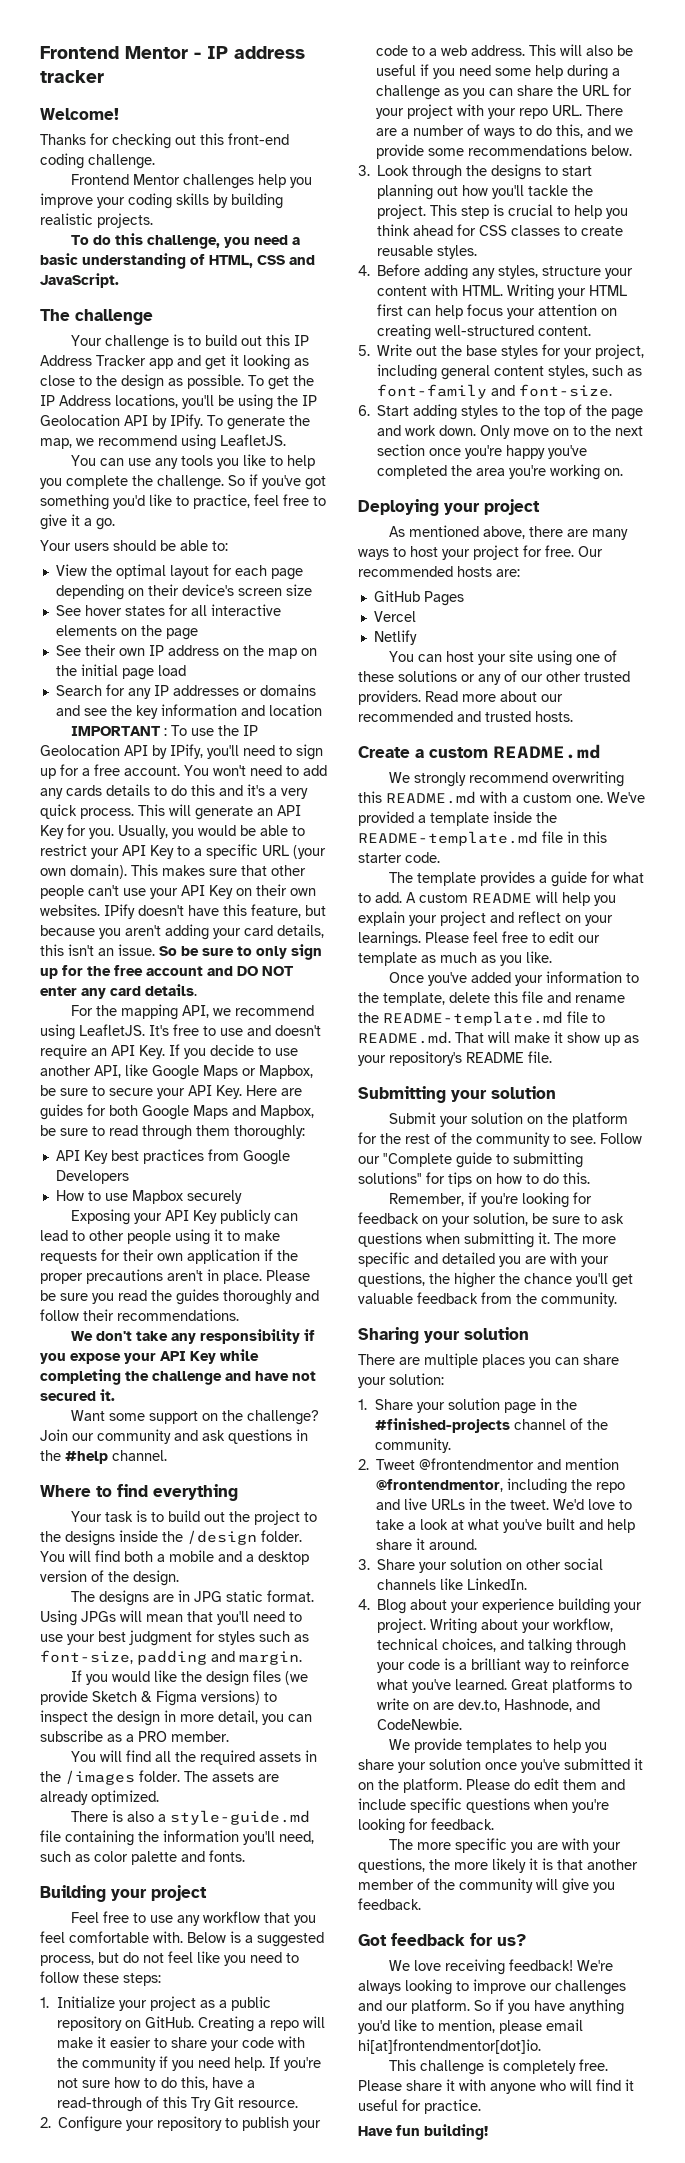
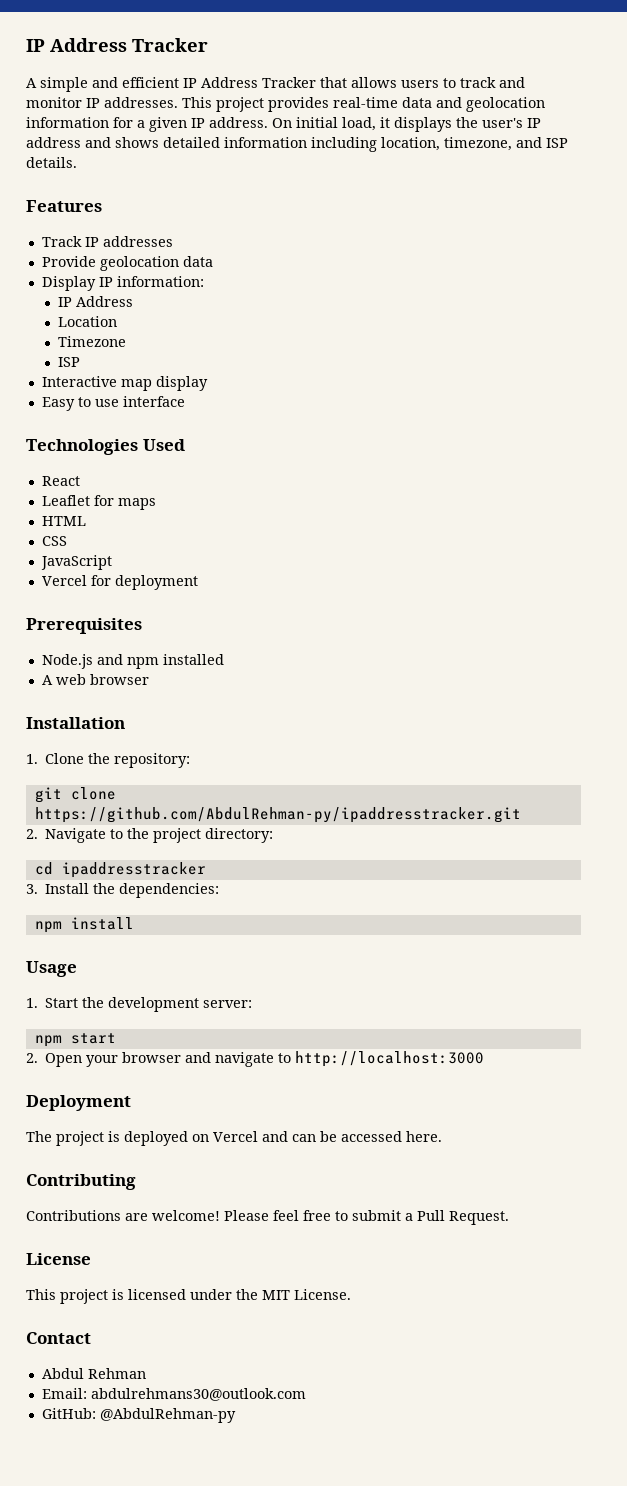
[40,46,305,59] [40,70,104,83] [40,108,119,120] [40,133,289,149] [40,153,155,169] [71,174,313,189] [40,193,283,209] [40,213,153,228] [71,233,301,249] [40,253,315,269] [40,273,119,288] [40,309,153,325] [71,334,310,350] [40,354,309,370] [40,374,314,390] [40,394,317,410] [40,414,310,430] [40,434,286,450] [71,454,316,469] [40,474,326,490] [40,494,326,510] [40,514,115,530] [40,540,228,551] [55,564,303,580] [55,584,312,600] [55,604,281,616] [55,625,198,640] [55,644,317,659] [55,664,186,680] [55,684,316,699] [55,704,322,719] [71,725,259,736] [40,744,323,760] [40,764,327,779] [40,784,308,799] [40,804,301,820] [40,824,305,839] [40,844,326,859] [40,864,306,879] [40,884,316,899] [40,904,326,919] [40,924,324,940] [40,944,322,960] [40,965,294,979] [40,984,197,999] [71,1004,315,1020] [40,1024,321,1040] [40,1044,298,1059] [40,1064,313,1080] [40,1085,302,1099] [40,1104,314,1120] [40,1125,305,1140] [55,1149,290,1165] [55,1170,129,1184] [55,1190,242,1204] [71,1209,299,1225] [40,1229,280,1245] [40,1249,298,1264] [40,1269,310,1284] [40,1289,319,1305] [40,1309,239,1321] [71,1329,316,1344] [40,1349,259,1364] [40,1369,316,1385] [40,1389,115,1401] [71,1410,320,1425] [40,1429,308,1444] [40,1450,167,1464] [40,1484,238,1501] [71,1510,318,1525] [40,1530,302,1546] [40,1550,309,1565] [40,1570,179,1586] [71,1590,315,1606] [40,1610,302,1626] [40,1630,309,1646] [40,1650,302,1665] [71,1670,309,1686] [40,1690,277,1706] [40,1710,312,1726] [40,1730,229,1742] [71,1750,318,1765] [40,1770,279,1785] [40,1790,159,1805] [71,1810,311,1825] [40,1830,314,1846] [40,1850,245,1865] [40,1885,207,1902] [71,1911,317,1926] [40,1931,324,1947] [40,1951,299,1966] [40,1971,161,1986] [40,1996,272,2011] [57,2016,326,2032] [57,2036,306,2051] [57,2056,322,2071] [57,2076,256,2090] [57,2096,299,2112] [40,2116,322,2132] [376,44,634,56] [376,64,621,80] [376,84,633,100] [376,104,624,119] [376,124,634,139] [376,144,633,159] [358,164,593,180] [377,184,594,200] [377,204,629,219] [377,224,624,236] [377,245,478,259] [358,264,634,280] [377,284,628,300] [377,304,618,319] [377,324,592,340] [358,344,645,359] [377,364,643,380] [377,384,613,399] [358,404,644,420] [377,425,644,439] [377,444,588,459] [377,464,624,480] [358,499,540,516] [389,525,629,540] [358,545,603,560] [358,566,520,577] [373,590,464,606] [373,611,416,622] [373,630,417,645] [389,650,618,666] [358,670,630,685] [358,690,563,705] [358,711,573,722] [358,744,601,759] [389,771,625,787] [358,791,645,804] [358,811,557,826] [358,831,607,846] [358,852,440,863] [389,871,645,887] [358,891,616,906] [358,911,613,926] [358,931,600,947] [358,951,552,966] [389,971,640,986] [358,991,625,1006] [358,1011,605,1026] [358,1031,639,1046] [358,1051,552,1066] [358,1086,556,1103] [389,1112,629,1127] [358,1132,642,1147] [358,1152,583,1168] [358,1172,590,1187] [389,1192,593,1208] [358,1212,624,1227] [358,1232,616,1248] [358,1252,609,1267] [358,1272,633,1288] [358,1292,617,1307] [358,1327,529,1344] [358,1353,619,1368] [358,1373,444,1388] [358,1398,578,1414] [375,1418,609,1433] [375,1438,452,1453] [358,1458,620,1470] [376,1478,626,1494] [376,1498,633,1510] [376,1518,636,1533] [376,1538,478,1550] [358,1558,604,1573] [377,1578,528,1590] [358,1598,643,1614] [377,1618,614,1634] [377,1638,627,1654] [377,1658,630,1673] [377,1678,633,1693] [377,1698,601,1712] [377,1718,463,1730] [389,1738,608,1753] [358,1758,643,1773] [358,1778,625,1793] [358,1798,609,1813] [358,1818,494,1834] [389,1838,622,1853] [358,1858,638,1873] [358,1878,615,1894] [358,1898,421,1910] [358,1933,526,1946] [389,1959,614,1975] [358,1979,626,1995] [358,1999,624,2015] [358,2019,583,2034] [358,2039,541,2054] [389,2059,609,2075] [358,2079,634,2094] [358,2099,481,2114] [358,2124,488,2140] Frontend Mentor - IP address tracker // Welcome! // Thanks for checking out this front-end coding challenge. // Frontend Mentor challenges help you improve your coding skills by building realistic projects. // To do this challenge, you need a basic understanding of HTML, CSS and JavaScript. // The challenge // Your challenge is to build out this IP Address Tracker app and get it looking as close to the design as possible. To get the IP Address locations, you'll be using the IP Geolocation API by IPify. To generate the map, we recommend using LeafletJS. // You can use any tools you like to help you complete the challenge. So if you've got something you'd like to practice, feel free to give it a go. // Your users should be able to: // View the optimal layout for each page depending on their device's screen size // See hover states for all interactive elements on the page // See their own IP address on the map on the initial page load // Search for any IP addresses or domains and see the key information and location // IMPORTANT : To use the IP Geolocation API by IPify, you'll need to sign up for a free account. You won't need to add any cards details to do this and it's a very quick process. This will generate an API Key for you. Usually, you would be able to restrict your API Key to a specific URL (your own domain). This makes sure that other people can't use your API Key on their own websites. IPify doesn't have this feature, but because you aren't adding your card details, this isn't an issue. So be sure to only sign up for the free account and DO NOT enter any card details. // For the mapping API, we recommend using LeafletJS. It's free to use and doesn't require an API Key. If you decide to use another API, like Google Maps or Mapbox, be sure to secure your API Key. Here are guides for both Google Maps and Mapbox, be sure to read through them thoroughly: // API Key best practices from Google Developers // How to use Mapbox securely // Exposing your API Key publicly can lead to other people using it to make requests for their own application if the proper precautions aren't in place. Please be sure you read the guides thoroughly and follow their recommendations. // We don't take any responsibility if you expose your API Key while completing the challenge and have not secured it. // Want some support on the challenge? Join our community and ask questions in the #help channel. // Where to find everything // Your task is to build out the project to the designs inside the /design folder. You will find both a mobile and a desktop version of the design. // The designs are in JPG static format. Using JPGs will mean that you'll need to use your best judgment for styles such as font-size, padding and margin. // If you would like the design files (we provide Sketch & Figma versions) to inspect the design in more detail, you can subscribe as a PRO member. // You will find all the required assets in the /images folder. The assets are already optimized. // There is also a style-guide.md file containing the information you'll need, such as color palette and fonts. // Building your project // Feel free to use any workflow that you feel comfortable with. Below is a suggested process, but do not feel like you need to follow these steps: // 1. Initialize your project as a public repository on GitHub. Creating a repo will make it easier to share your code with the community if you need help. If you're not sure how to do this, have a read-through of this Try Git resource. // 2. Configure your repository to publish your code to a web address. This will also be useful if you need some help during a challenge as you can share the URL for your project with your repo URL. There are a number of ways to do this, and we provide some recommendations below. // 3. Look through the designs to start planning out how you'll tackle the project. This step is crucial to help you think ahead for CSS classes to create reusable styles. // 4. Before adding any styles, structure your content with HTML. Writing your HTML first can help focus your attention on creating well-structured content. // 5. Write out the base styles for your project, including general content styles, such as font-family and font-size. // 6. Start adding styles to the top of the page and work down. Only move on to the next section once you're happy you've completed the area you're working on. // Deploying your project // As mentioned above, there are many ways to host your project for free. Our recommended hosts are: // GitHub Pages // Vercel // Netlify // You can host your site using one of these solutions or any of our other trusted providers. Read more about our recommended and trusted hosts. // Create a custom README.md // We strongly recommend overwriting this README.md with a custom one. We've provided a template inside the README-template.md file in this starter code. // The template provides a guide for what to add. A custom README will help you explain your project and reflect on your learnings. Please feel free to edit our template as much as you like. // Once you've added your information to the template, delete this file and rename the README-template.md file to README.md. That will make it show up as your repository's README file. // Submitting your solution // Submit your solution on the platform for the rest of the community to see. Follow our "Complete guide to submitting solutions" for tips on how to do this. // Remember, if you're looking for feedback on your solution, be sure to ask questions when submitting it. The more specific and detailed you are with your questions, the higher the chance you'll get valuable feedback from the community. // Sharing your solution // There are multiple places you can share your solution: // 1. Share your solution page in the #finished-projects channel of the community. // 2. Tweet @frontendmentor and mention @frontendmentor, including the repo and live URLs in the tweet. We'd love to take a look at what you've built and help share it around. // 3. Share your solution on other social channels like LinkedIn. // 4. Blog about your experience building your project. Writing about your workflow, technical choices, and talking through your code is a brilliant way to reinforce what you've learned. Great platforms to write on are dev.to, Hashnode, and CodeNewbie. // We provide templates to help you share your solution once you've submitted it on the platform. Please do edit them and include specific questions when you're looking for feedback. // The more specific you are with your questions, the more likely it is that another member of the community will give you feedback. // Got feedback for us? // We love receiving feedback! We're always looking to improve our challenges and our platform. So if you have anything you'd like to mention, please email hi[at]frontendmentor[dot]io. // This challenge is completely free. Please share it with anyone who will find it useful for practice. // Have fun building! -> [26,38,208,52] [26,77,525,92] [26,97,545,112] [26,117,541,132] [26,137,568,152] [26,157,77,168] [26,200,102,212] [41,236,173,247] [41,256,213,271] [41,276,204,291] [58,296,134,307] [58,316,118,327] [58,336,127,347] [58,357,81,367] [41,376,208,391] [41,396,185,411] [26,439,185,455] [41,476,80,486] [41,495,156,510] [41,516,86,526] [41,536,67,546] [40,555,112,570] [41,575,198,590] [26,618,142,634] [41,654,224,669] [41,674,149,685] [26,717,125,729] [26,753,191,768] [34,787,116,803] [34,807,521,823] [26,828,274,843] [34,862,206,878] [26,883,220,898] [34,917,134,933] [26,961,77,977] [26,997,253,1012] [34,1033,116,1047] [26,1051,485,1067] [26,1095,131,1111] [26,1131,442,1146] [26,1174,136,1190] [26,1210,509,1225] [26,1253,91,1265] [26,1289,351,1304] [26,1332,91,1344] [41,1368,146,1379] [41,1388,306,1401] [41,1408,236,1423] IP Address Tracker // A simple and efficient IP Address Tracker that allows users to track and monitor IP addresses. This project provides real-time data and geolocation information for a given IP address. On initial load, it displays the user's IP address and shows detailed information including location, timezone, and ISP details. // Features // Track IP addresses // Provide geolocation data // Display IP information: // IP Address // Location // Timezone // ISP // Interactive map display // Easy to use interface // Technologies Used // React // Leaflet for maps // HTML // CSS // JavaScript // Vercel for deployment // Prerequisites // Node.js and npm installed // A web browser // Installation // 1. Clone the repository: // git clone https://github.com/AbdulRehman-py/ipaddresstracker.git // 2. Navigate to the project directory: // cd ipaddresstracker // 3. Install the dependencies: // npm install // Usage // 1. Start the development server: // npm start // 2. Open your browser and navigate to http://localhost:3000 // Deployment // The project is deployed on Vercel and can be accessed here. // Contributing // Contributions are welcome! Please feel free to submit a Pull Request. // License // This project is licensed under the MIT License. // Contact // Abdul Rehman // Email: abdulrehmans30@outlook.com // GitHub: @AbdulRehman-py

